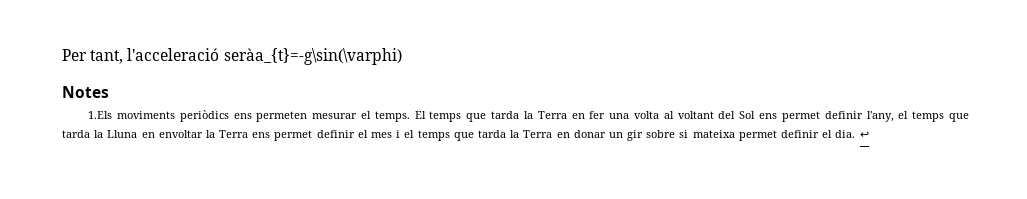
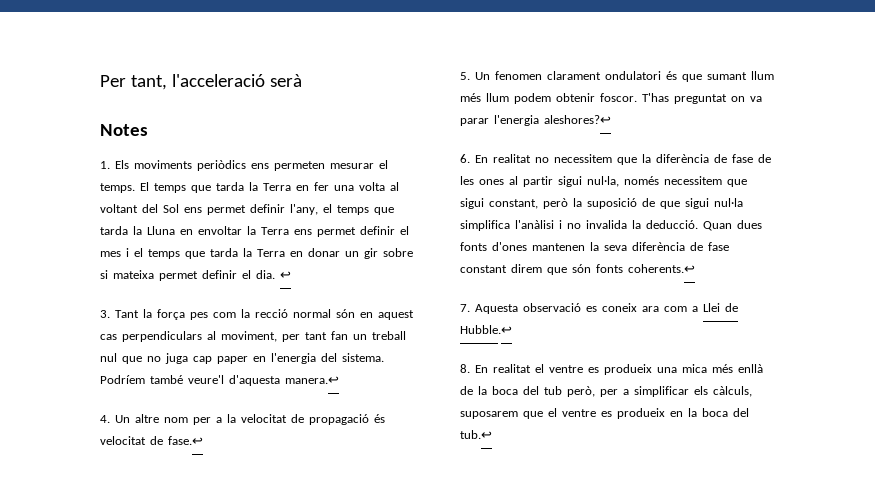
[223,48,402,65] seràa_{t}=-g\sin(\varphi) -> [269,74,302,87] serà
[88,111,113,119] 1.Els -> [100,160,129,169] 1. Els
(869, 134) none -> [100,309,414,320] [100,331,406,342] [100,353,384,364] [100,375,339,386] [100,414,385,425] [100,436,203,445] [460,71,774,82] [460,93,762,104] [460,115,611,126] [460,154,771,165] [460,176,747,187] [460,198,743,209] [460,220,762,231] [460,242,729,251] [460,264,695,275] [460,303,738,314] [460,325,512,334] [460,364,763,375] [460,386,752,397] [460,408,749,419] [460,430,492,439] // 3. Tant la força pes com la recció normal són en aquest cas perpendiculars al moviment, per tant fan un treball nul que no juga cap paper en l'energia del sistema. Podríem també veure'l d'aquesta manera.↩ // 4. Un altre nom per a la velocitat de propagació és velocitat de fase.↩ // 5. Un fenomen clarament ondulatori és que sumant llum més llum podem obtenir foscor. T'has preguntat on va parar l'energia aleshores?↩ // 6. En realitat no necessitem que la diferència de fase de les ones al partir sigui nul·la, només necessitem que sigui constant, però la suposició de que sigui nul·la simplifica l'anàlisi i no invalida la deducció. Quan dues fonts d'ones mantenen la seva diferència de fase constant direm que són fonts coherents.↩ // 7. Aquesta observació es coneix ara com a Llei de Hubble.↩ // 8. En realitat el ventre es produeix una mica més enllà de la boca del tub però, per a simplificar els càlculs, suposarem que el ventre es produeix en la boca del tub.↩

